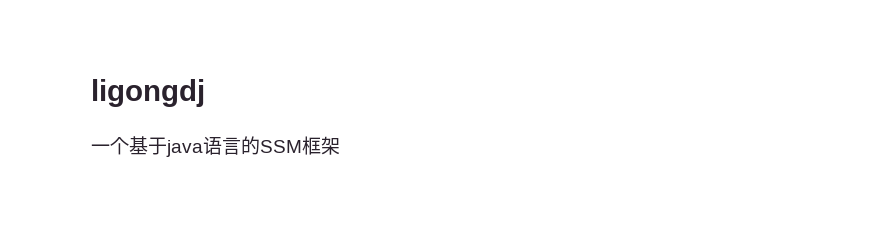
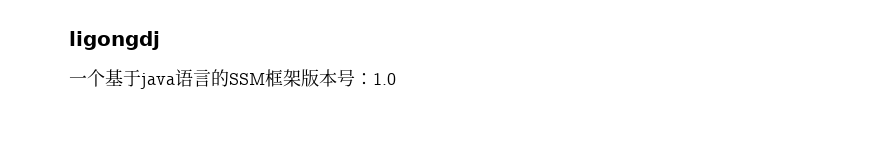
(340, 145) none -> [301,69,396,87] 版本号：1.0

